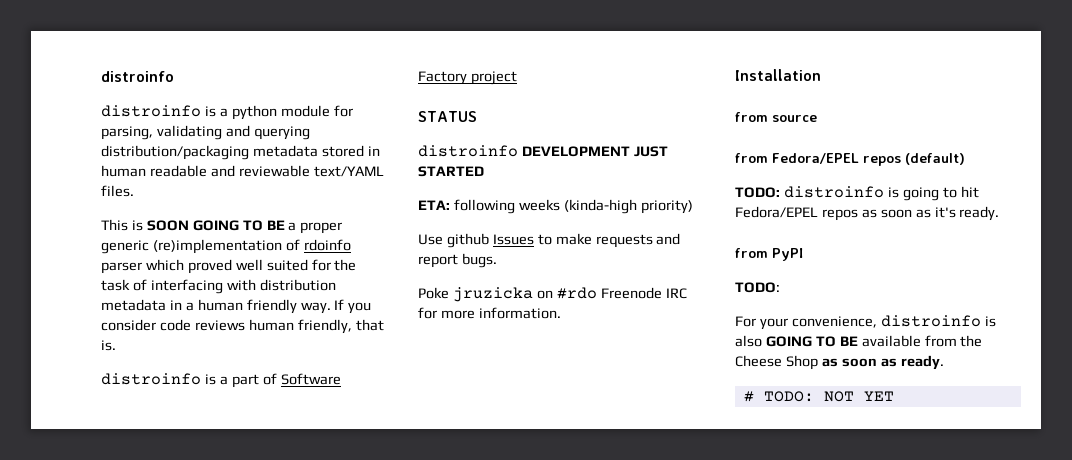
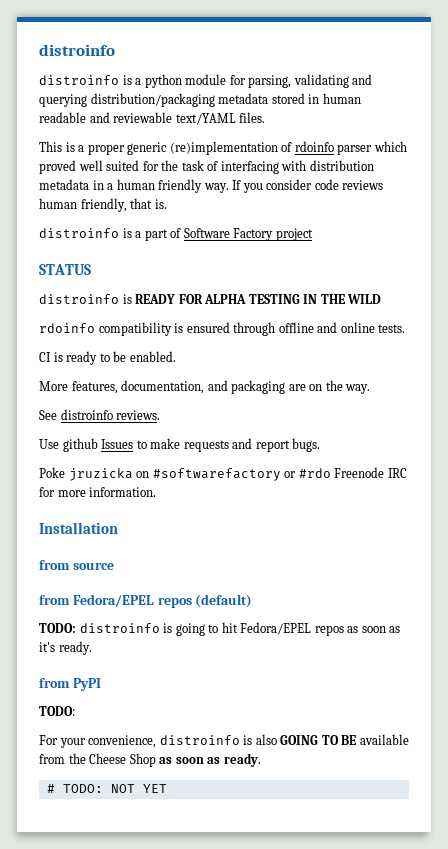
[146,220,285,231] SOON GOING TO BE -> (75, 147) none
[521,146,668,157] [418,166,484,177] [418,199,693,214] DEVELOPMENT JUST STARTED // ETA: following weeks (kinda-high priority) -> [122,294,382,304] [39,322,406,336] [39,351,176,365] [39,380,371,394] [39,409,161,420] is READY FOR ALPHA TESTING IN THE WILD // rdoinfo compatibility is ensured through offline and online tests. // CI is ready to be enabled. // More features, documentation, and packaging are on the way. // See distroinfo reviews.
(553, 294) none -> [152,468,297,481] #softwarefactory or

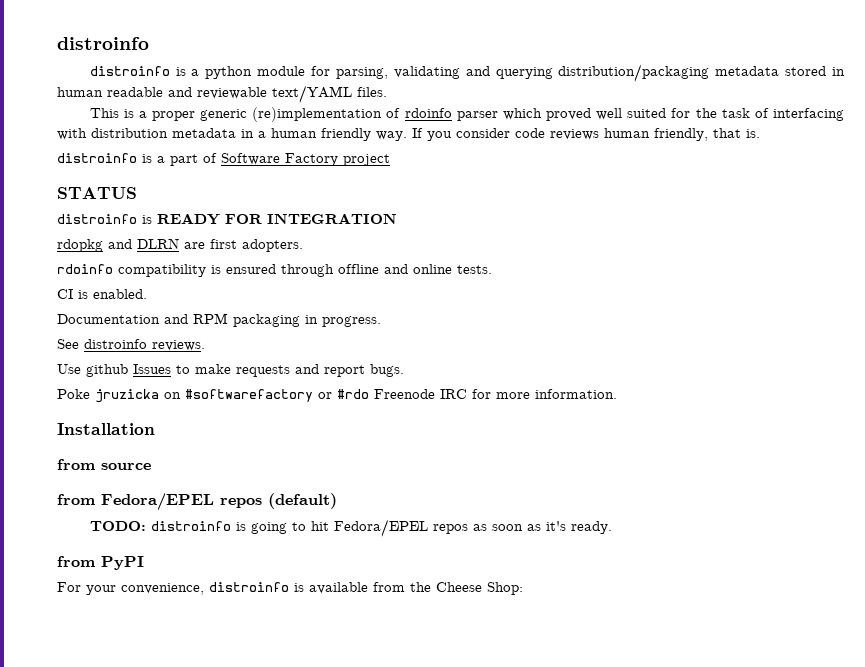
[204,294,382,304] ALPHA TESTING IN THE WILD -> [267,213,397,224] [57,238,303,252] INTEGRATION // rdopkg and DLRN are first adopters.
[66,351,176,365] [39,380,371,394] ready to be enabled. // More features, documentation, and packaging are on the way. -> [93,289,147,299] [57,313,381,327] enabled. // Documentation and RPM packaging in progress.
[39,706,75,716] // TODO: -> (144, 563) none
[255,734,409,745] [39,753,261,767] [46,784,167,793] also GOING TO BE available from the Cheese Shop as soon as ready. // # TODO: NOT YET -> [309,582,523,595] available from the Cheese Shop:

